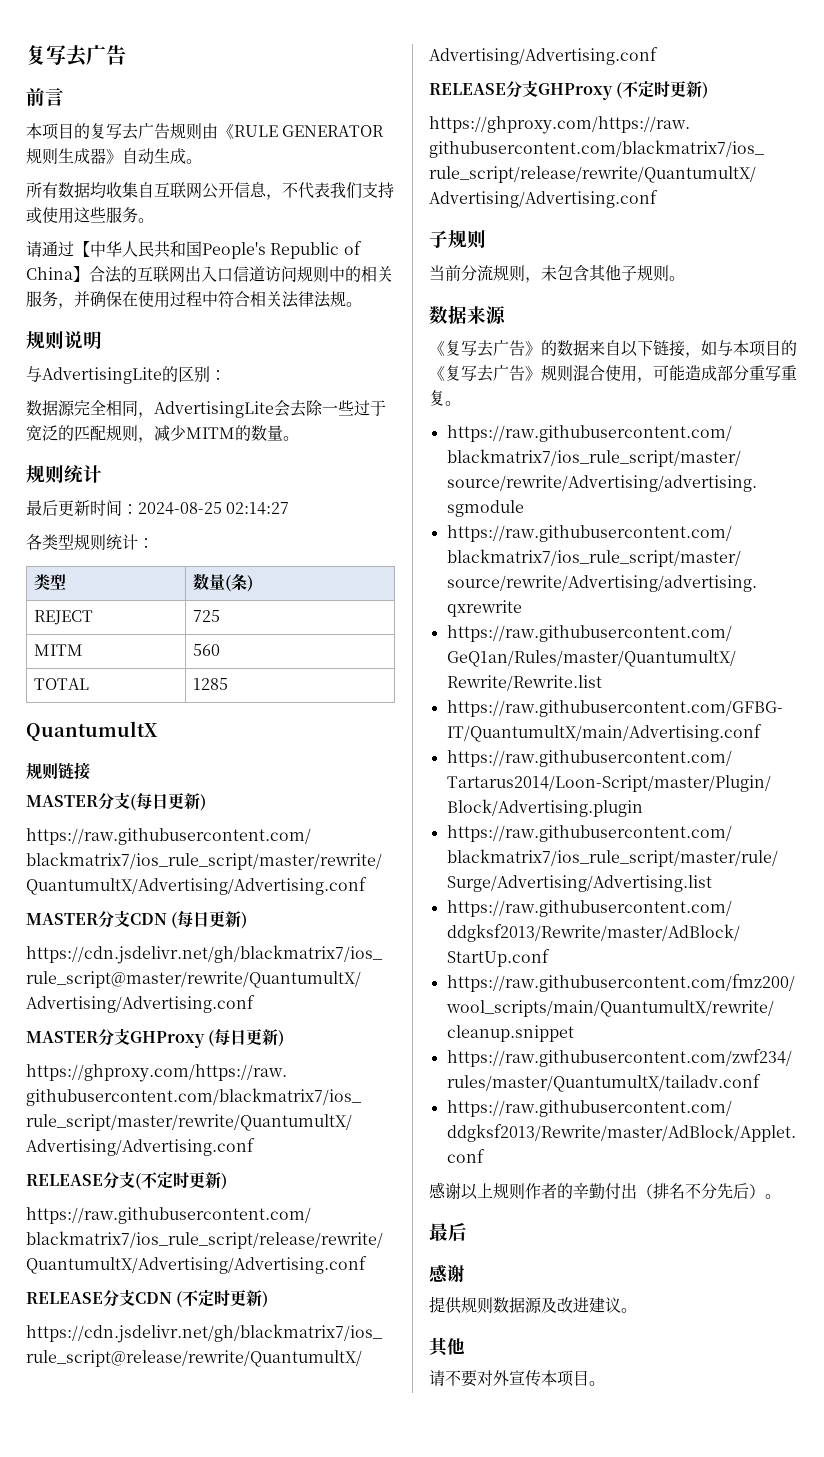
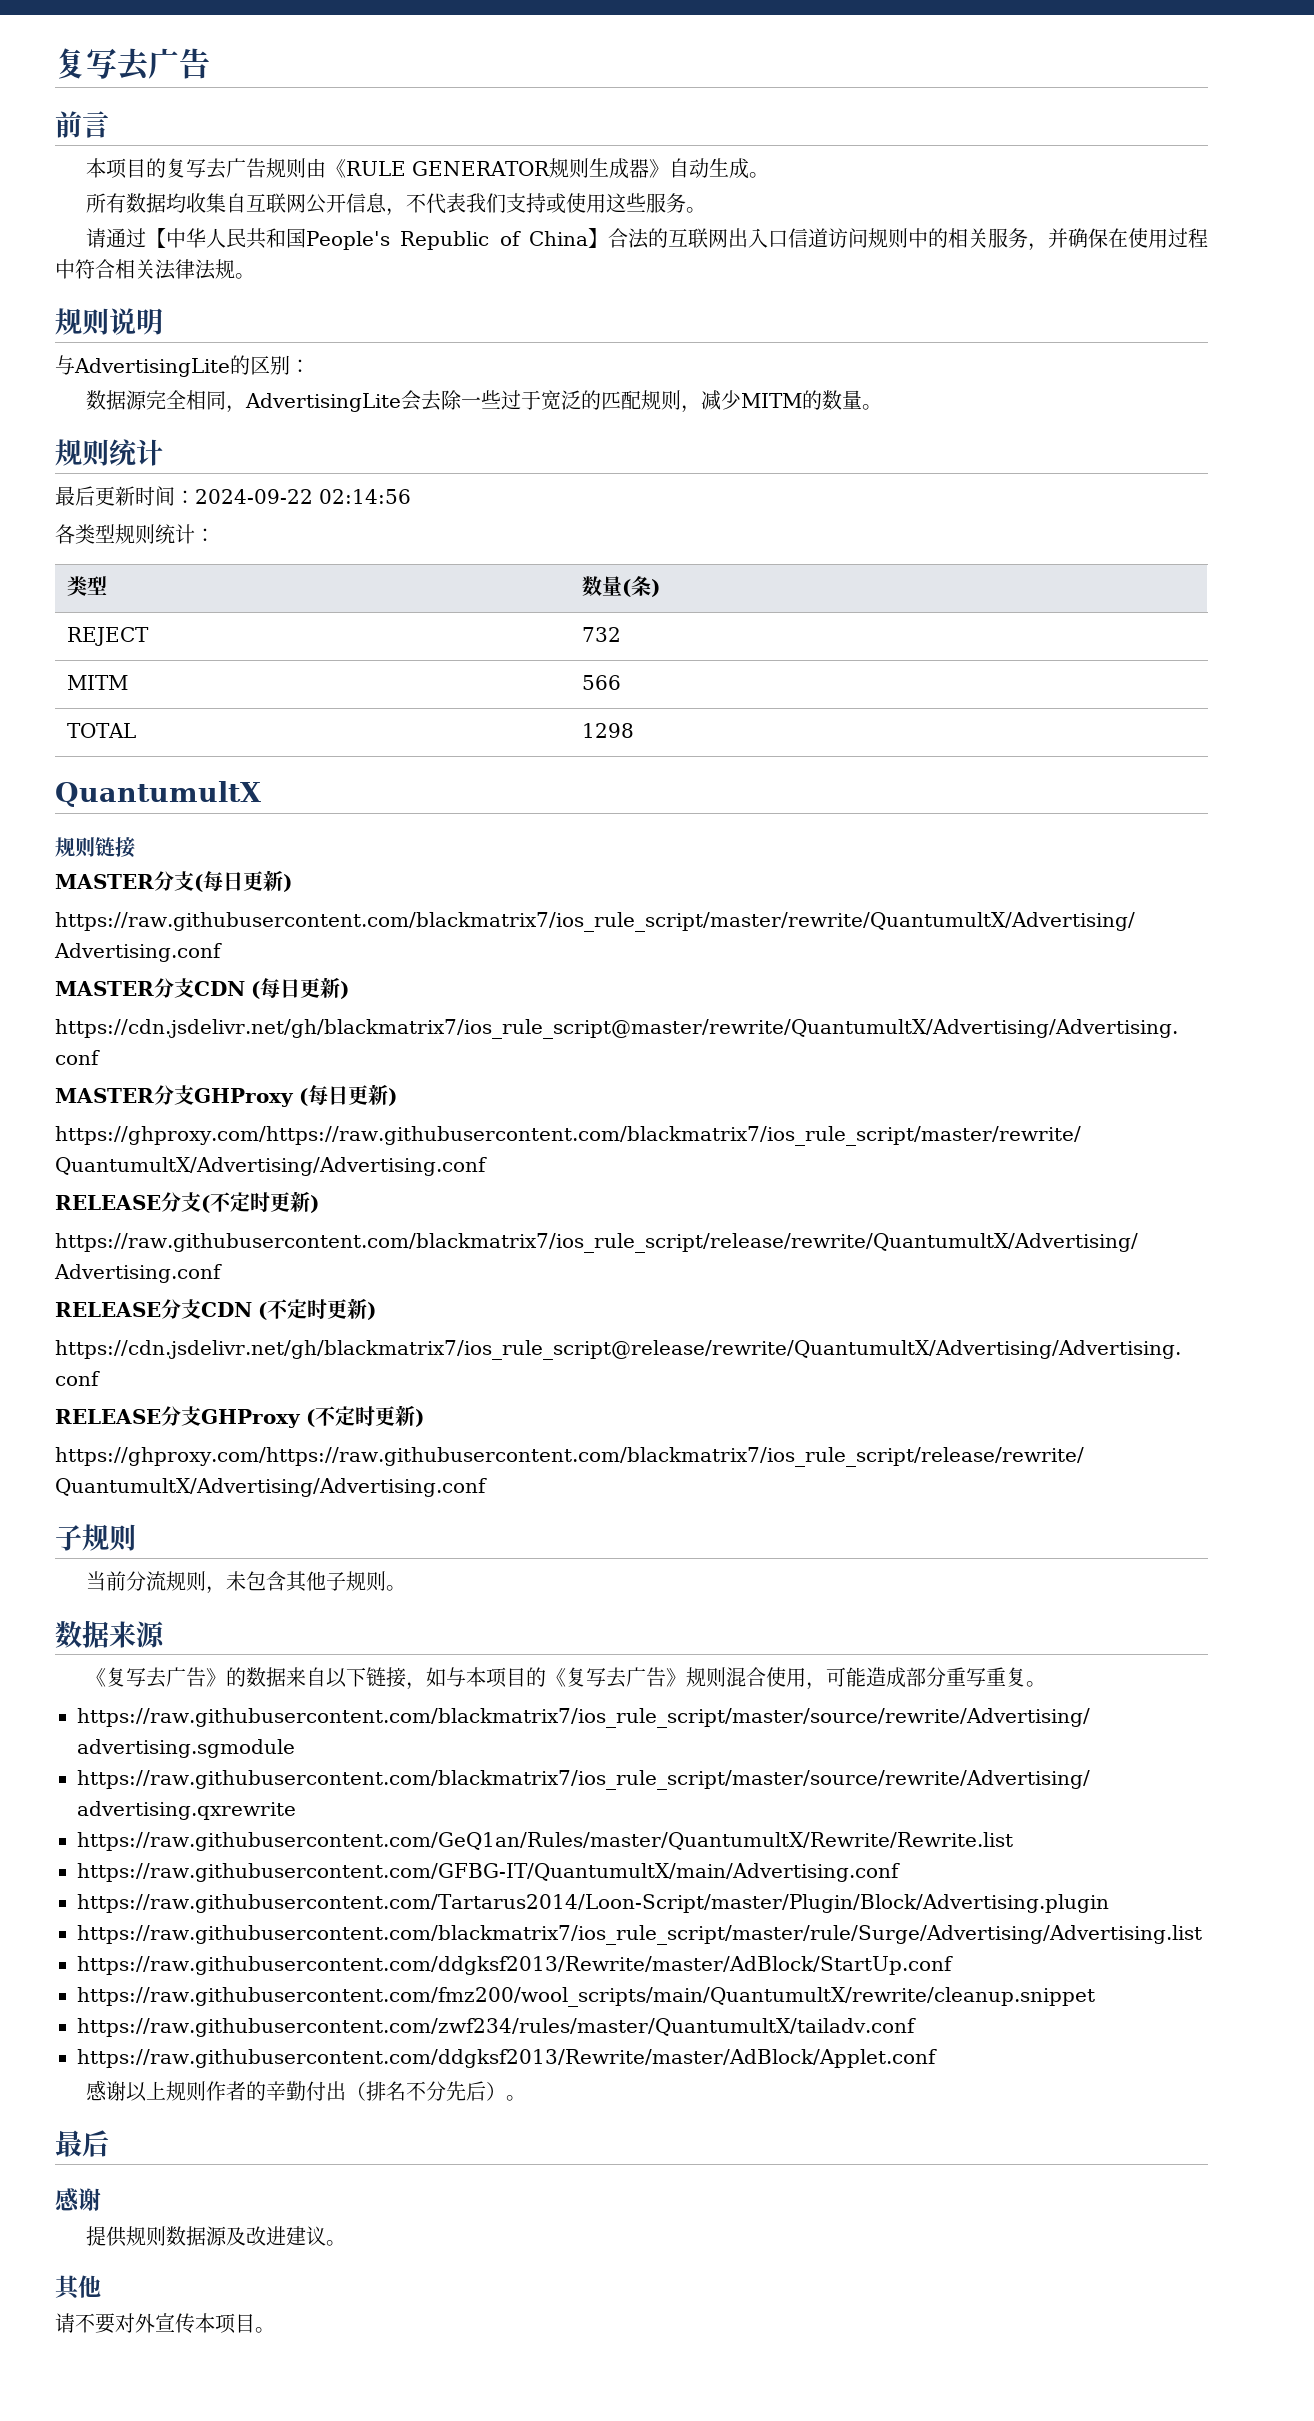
[138,502,290,515] 2024-08-25 02:14:27 -> [195,489,411,504] 2024-09-22 02:14:56
[192,610,220,622] 725 -> [581,627,621,642] 732
[192,644,220,656] 560 -> [581,675,621,690] 566
[192,678,228,690] 1285 -> [581,723,634,738] 1298

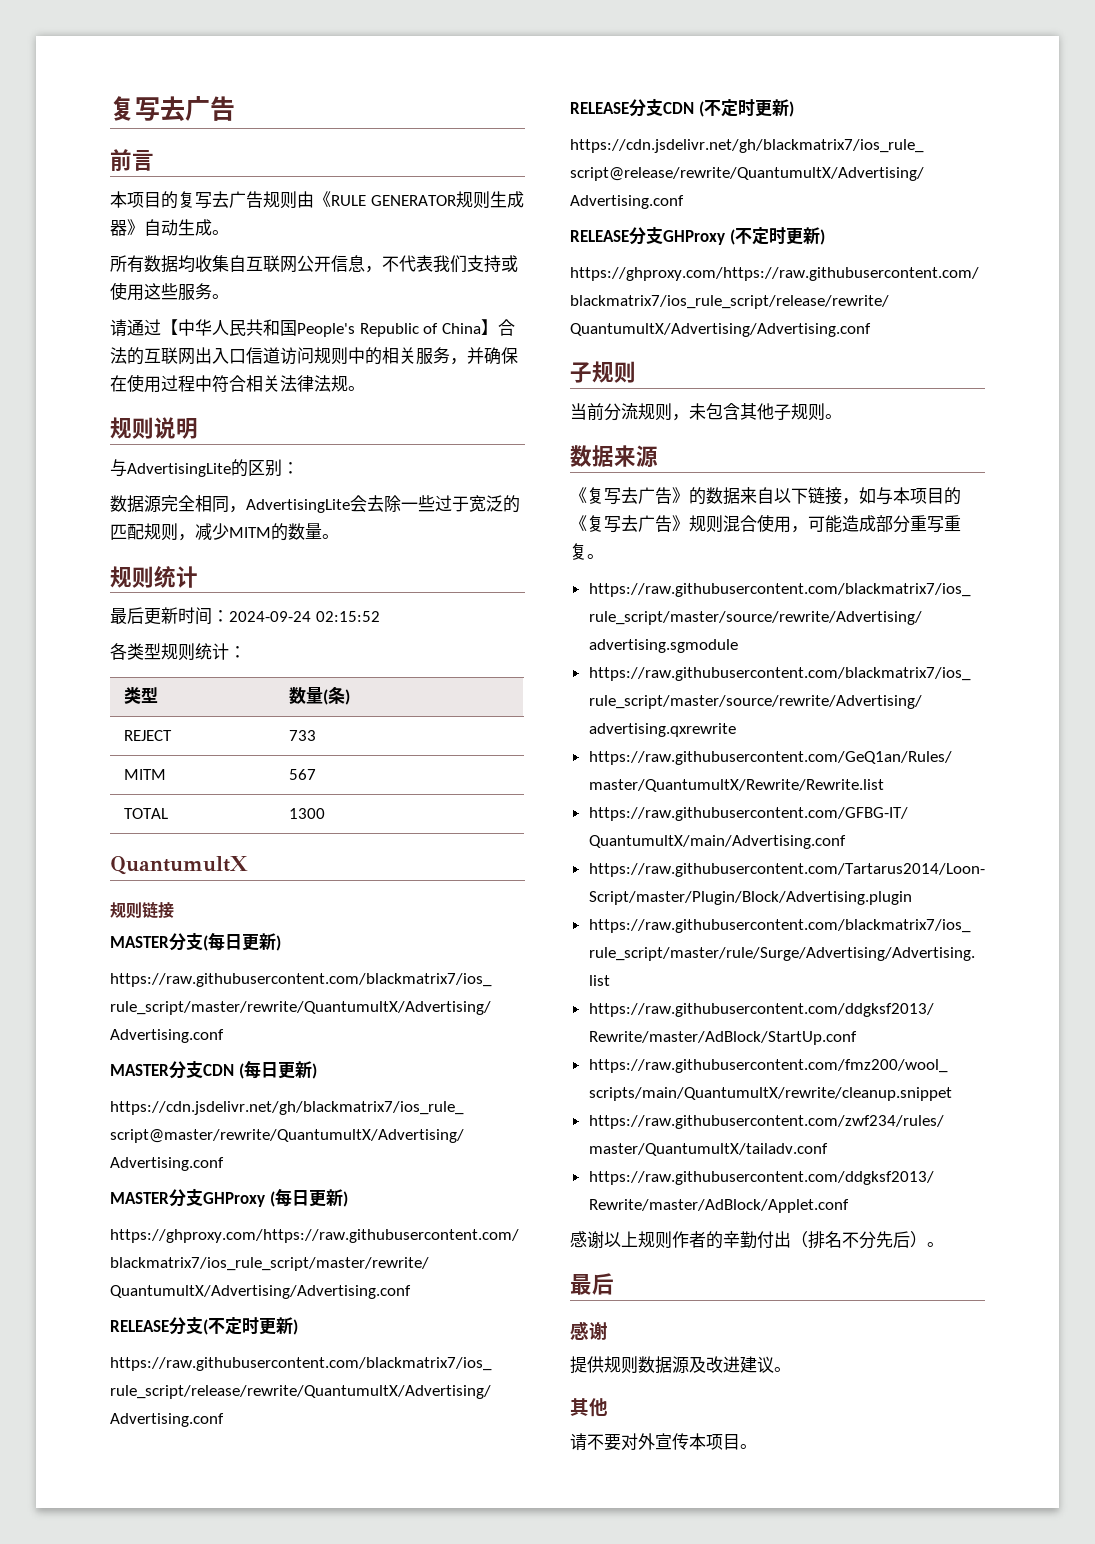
[195,489,411,504] 2024-09-22 02:14:56 -> [229,611,380,622] 2024-09-24 02:15:52
[581,627,621,642] 732 -> [288,730,316,741] 733
[581,675,621,690] 566 -> [288,769,316,780] 567
[581,723,634,738] 1298 -> [288,808,325,819] 1300

